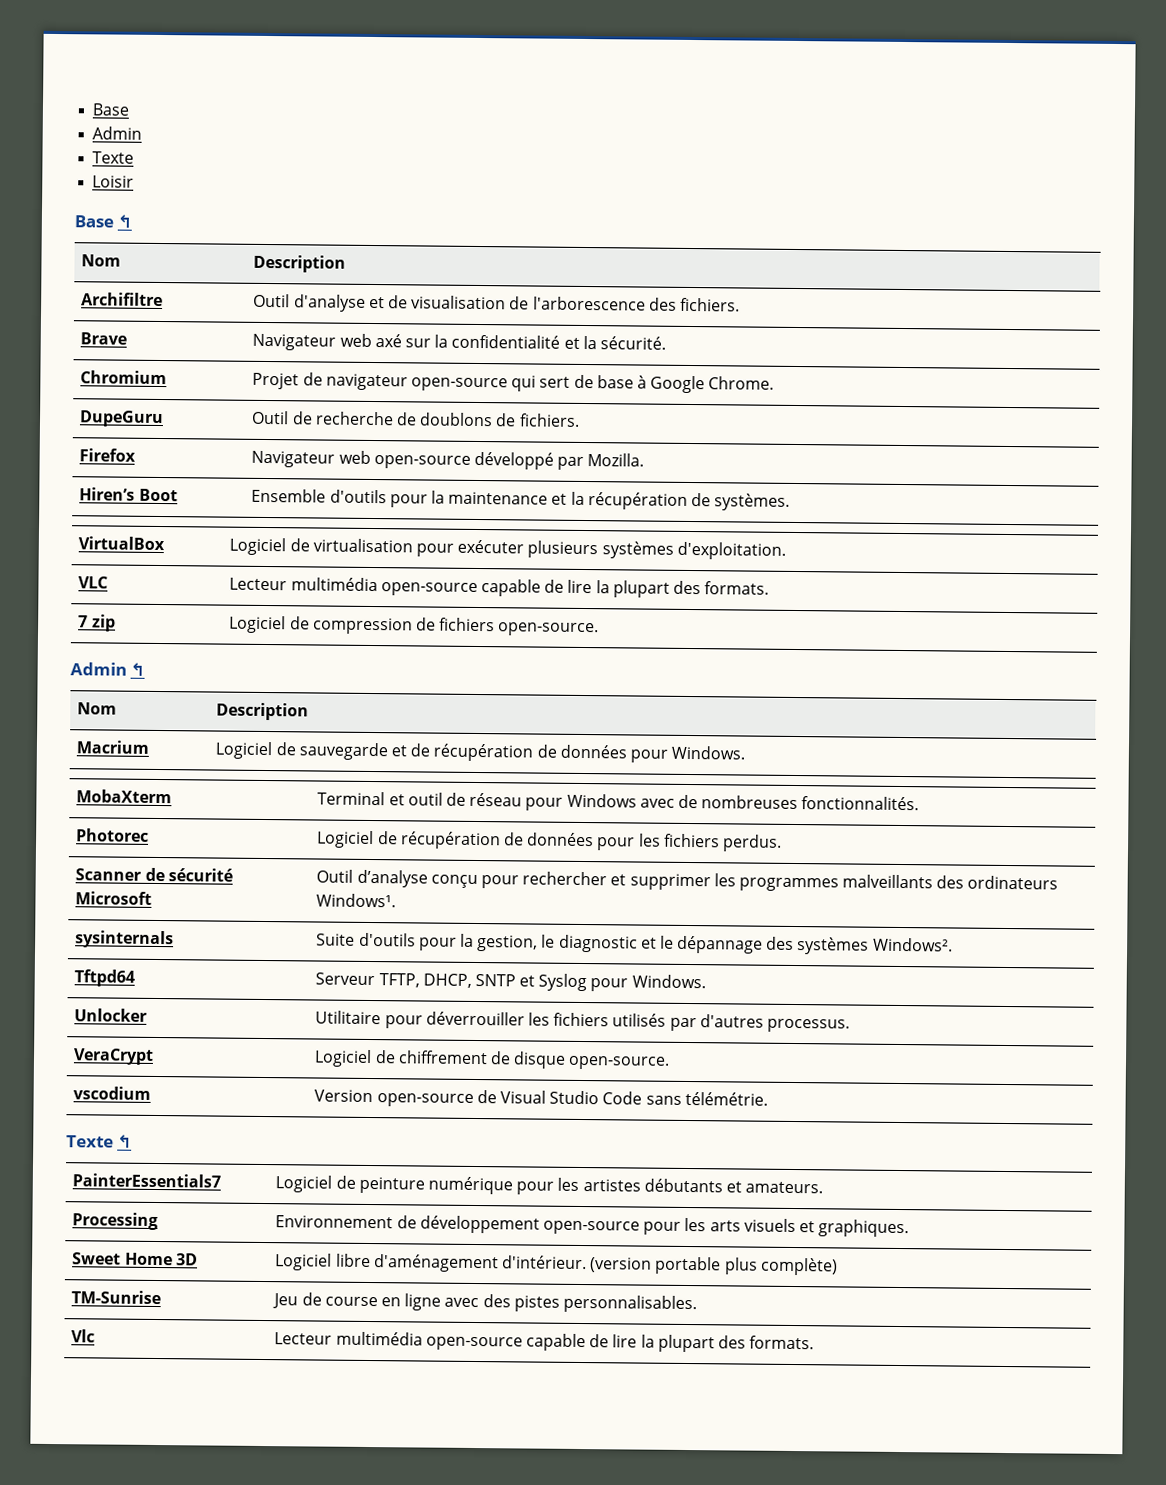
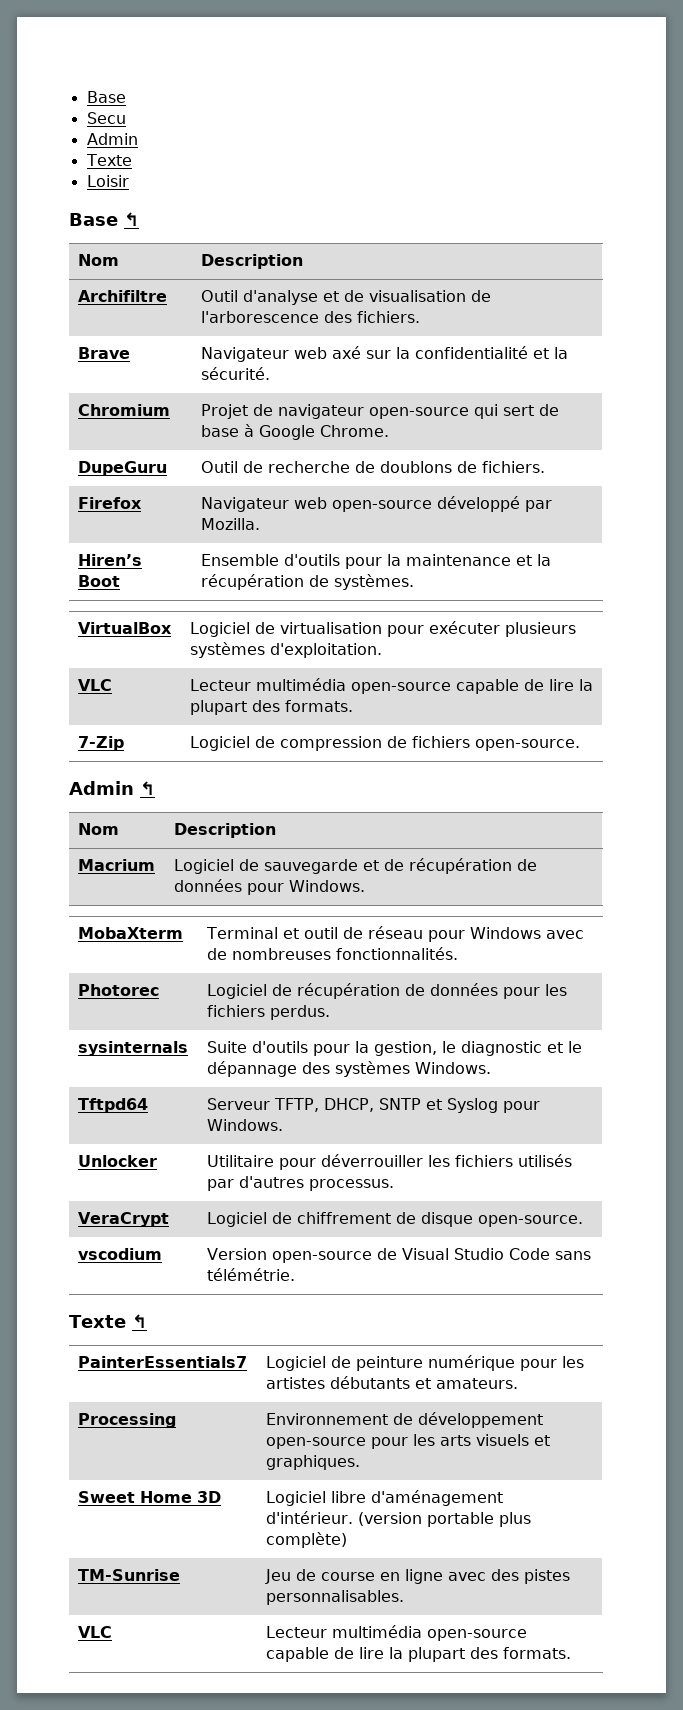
[92,103,131,116] Base -> [86,91,126,103] [86,112,126,124] Base // Secu
[78,614,116,632] 7 zip -> [78,736,125,751] 7-Zip
[75,867,233,882] [75,891,153,905] [316,869,1059,892] [316,893,397,908] // Scanner de sécurité Microsoft | Outil d’analyse conçu pour rechercher et supprimer les programmes malveillants des ordinateurs Windows¹. -> (331, 1012) none
[872,937,953,952] Windows². -> [415,1062,492,1074] Windows.
[71,1329,96,1343] Vlc -> [78,1626,113,1638] VLC

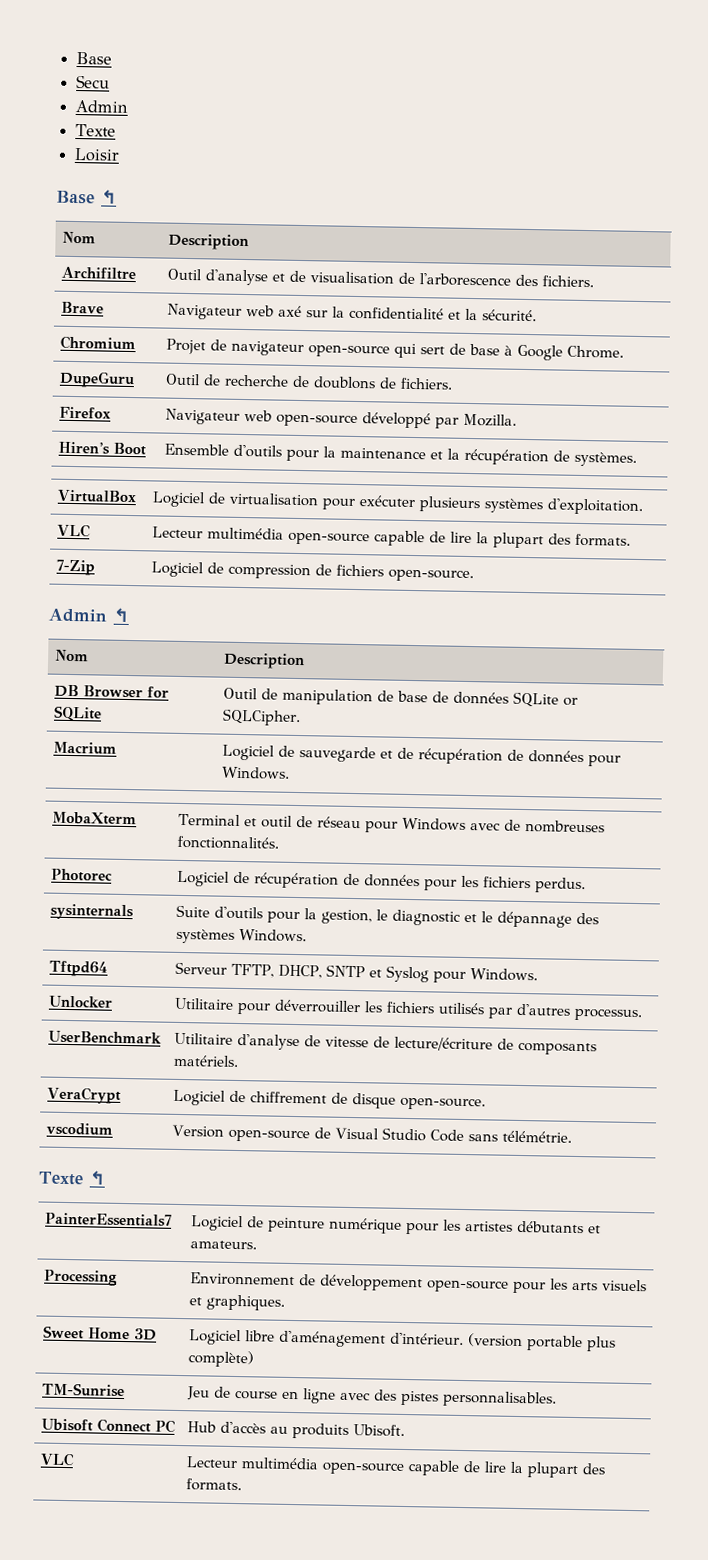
(277, 830) none -> [53,684,169,699] [52,705,102,722] [222,687,578,708] [221,708,301,727] // DB Browser for SQLite | Outil de manipulation de base de données SQLite or SQLCipher.
(395, 1185) none -> [47,1030,162,1045] [173,1032,597,1056] [172,1054,239,1067] // UserBenchmark | Utilitaire d'analyse de vitesse de lecture/écriture de composants matériels.
(405, 1597) none -> [40,1418,176,1433] [186,1421,405,1440] // Ubisoft Connect PC | Hub d'accès au produits Ubisoft.

